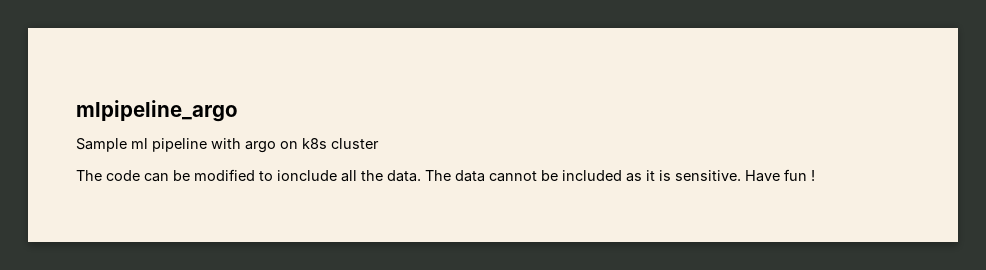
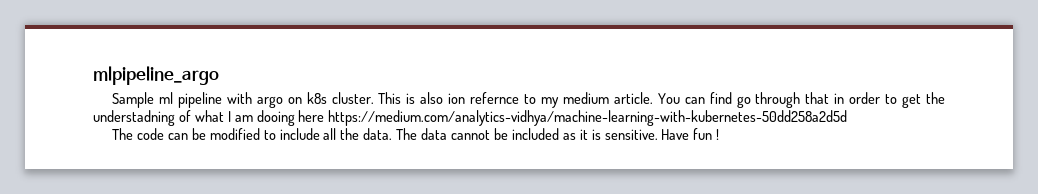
[331,138,379,149] cluster -> [331,92,946,108] [93,110,848,126] cluster. This is also ion refernce to my medium article. You can find go through that in order to get the understadning of what I am dooing here https://medium.com/analytics-vidhya/machine-learning-with-kubernetes-50dd258a2d5d
[277,170,337,181] ionclude -> [279,128,320,140] include

